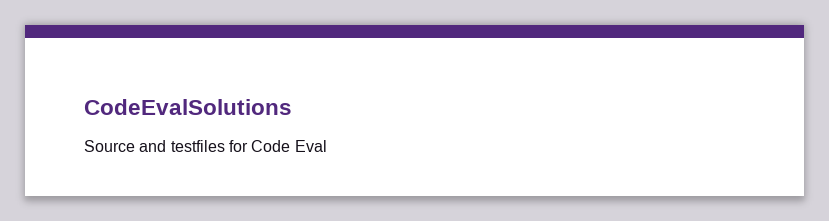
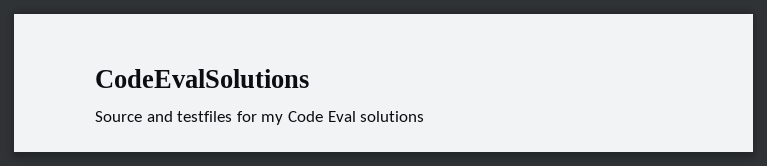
(248, 146) none -> [261,114,284,125] my
(327, 146) none -> [360,111,425,122] solutions

